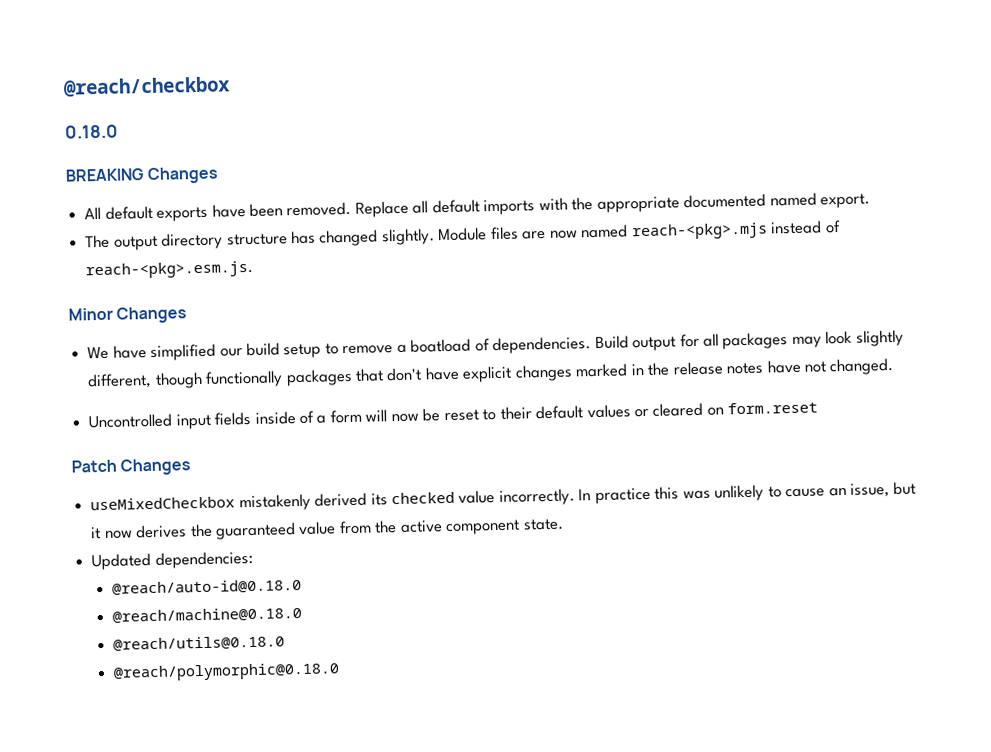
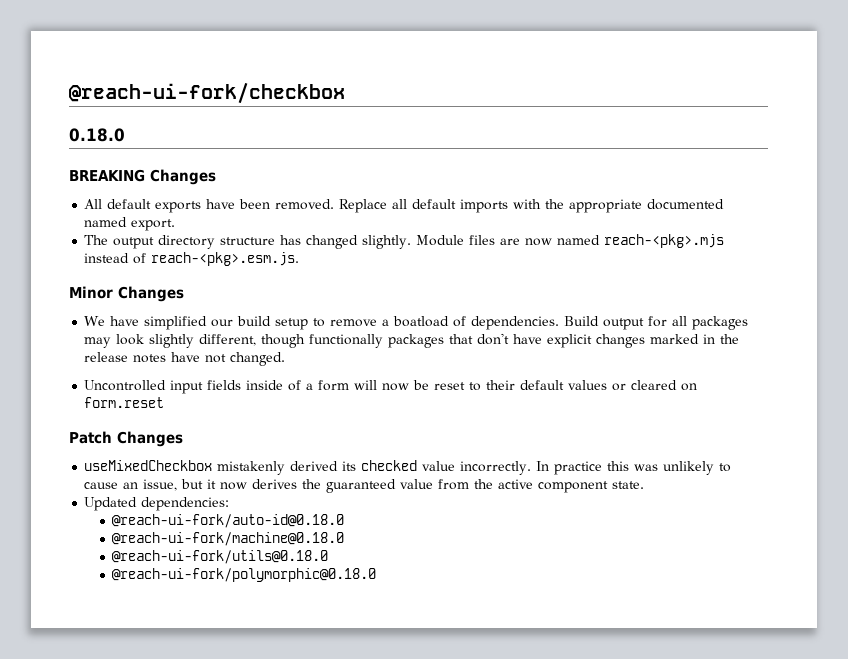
[63,76,231,97] @reach/checkbox -> [69,82,345,104] @reach-ui-fork/checkbox
[112,578,303,596] [112,606,303,624] [113,635,286,652] [113,662,341,682] @reach/auto-id@0.18.0 // @reach/machine@0.18.0 // @reach/utils@0.18.0 // @reach/polymorphic@0.18.0 -> [112,514,345,528] [112,532,345,546] [112,550,329,564] [112,568,377,582] @reach-ui-fork/auto-id@0.18.0 // @reach-ui-fork/machine@0.18.0 // @reach-ui-fork/utils@0.18.0 // @reach-ui-fork/polymorphic@0.18.0

